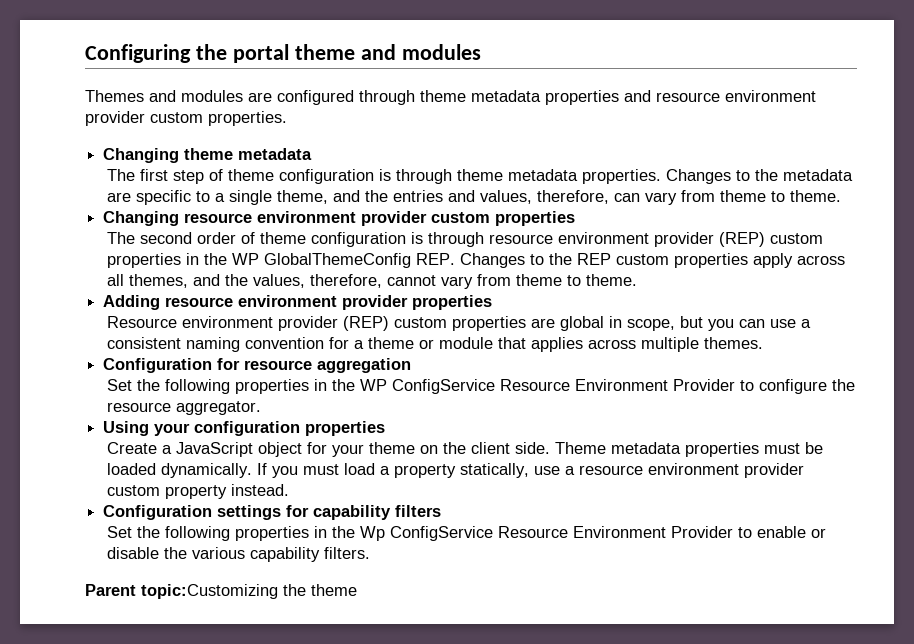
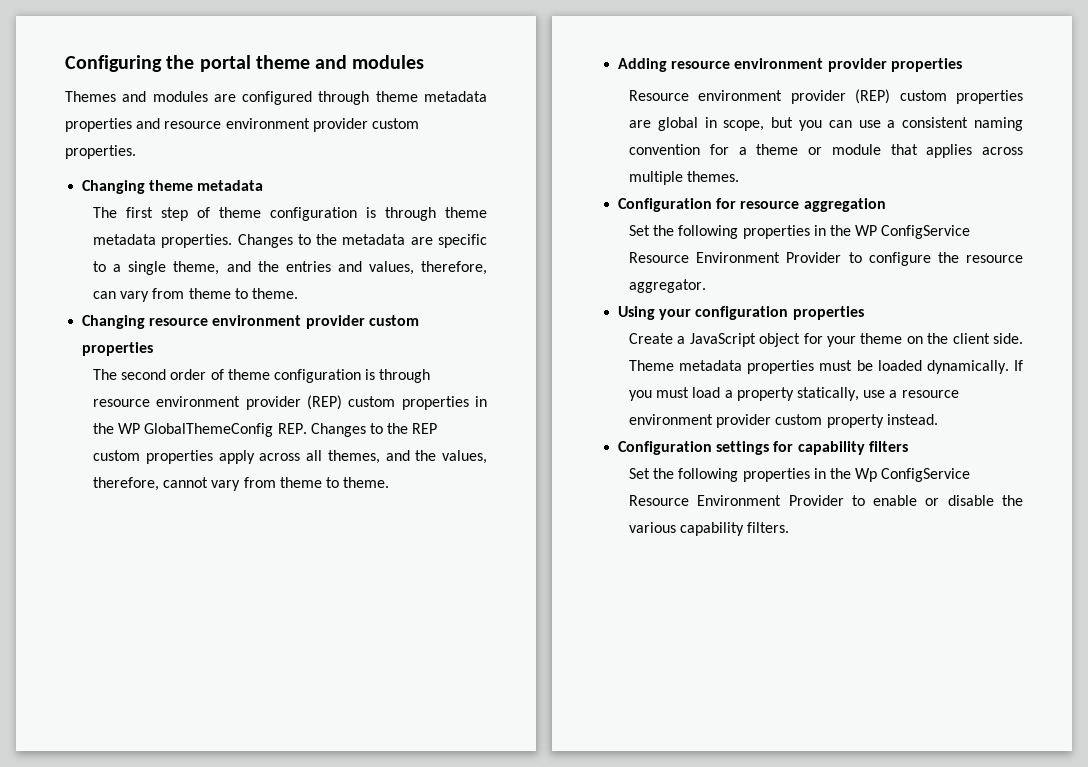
[85,584,357,599] // Parent topic:Customizing the theme -> (790, 527) none

